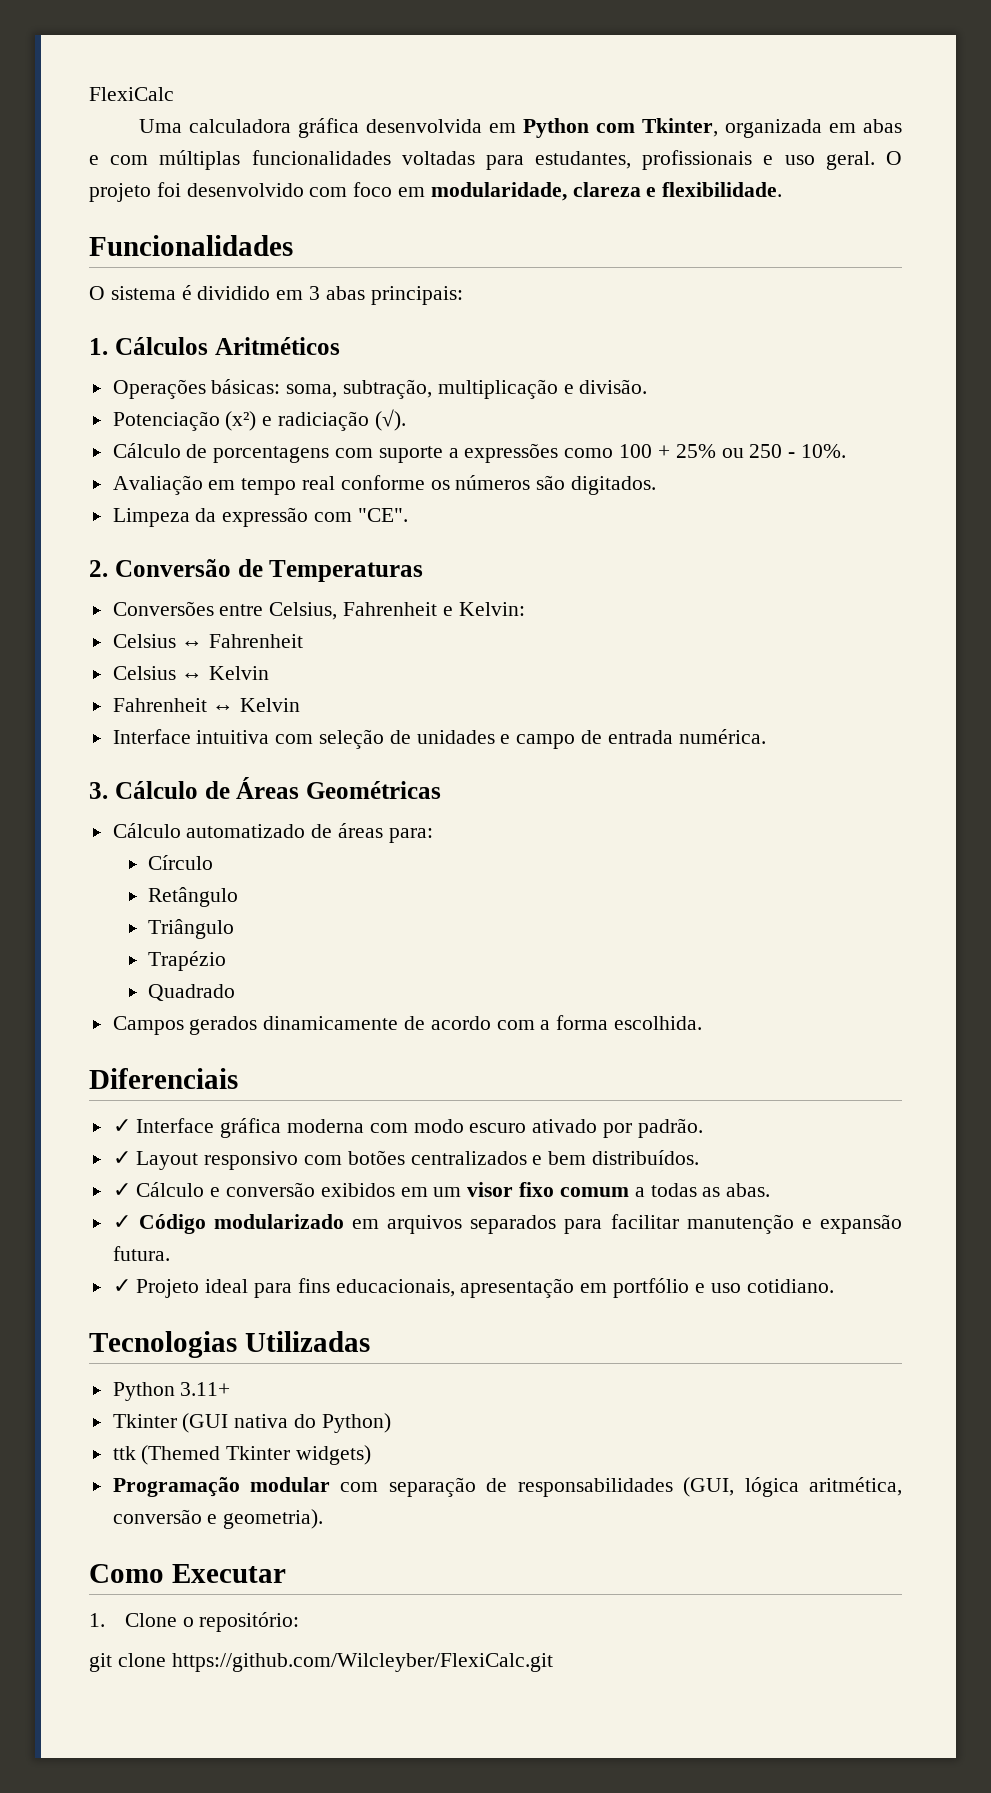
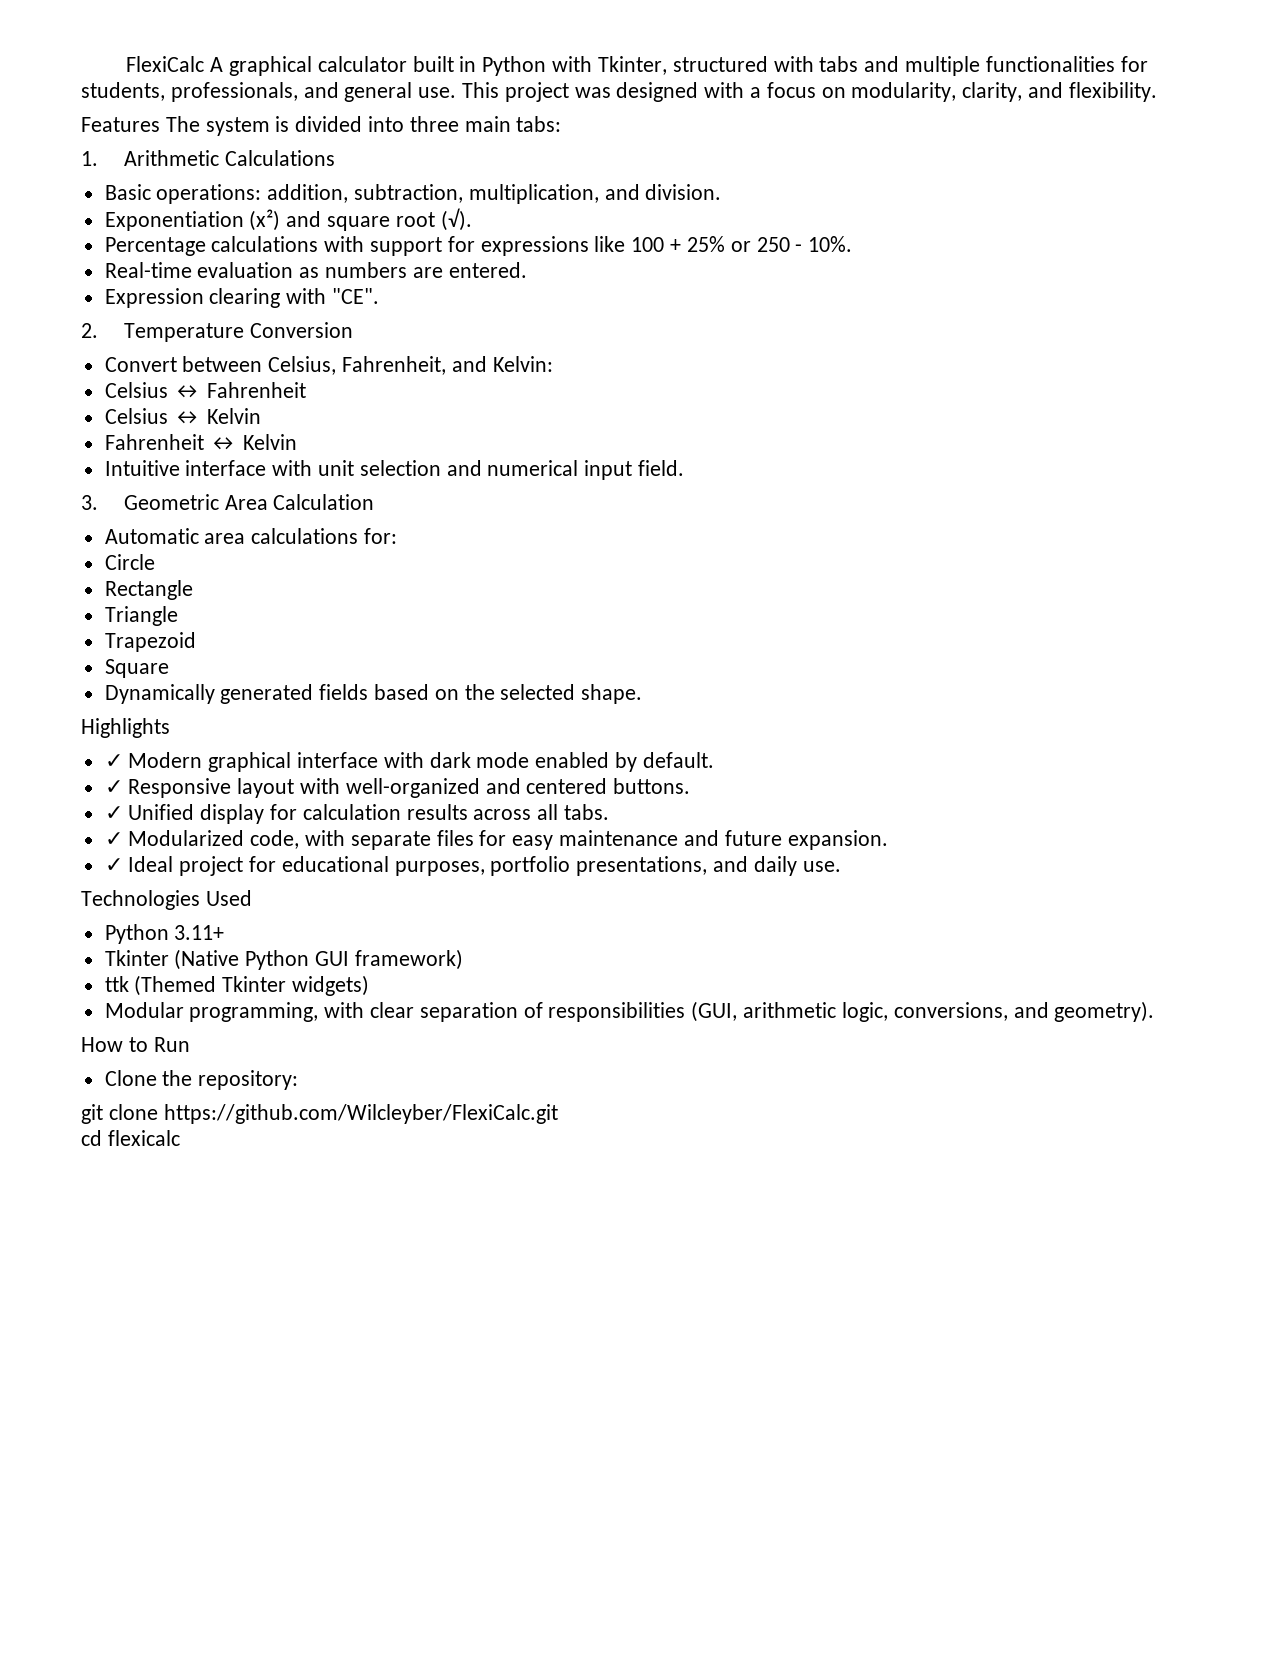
[139,118,902,138] [89,150,902,170] [89,182,783,202] [89,235,293,256] [89,285,463,305] [89,337,340,355] [112,379,648,399] [112,409,406,431] [112,443,614,463] // Uma calculadora gráfica desenvolvida em Python com Tkinter, organizada em abas e com múltiplas funcionalidades voltadas para estudantes, profissionais e uso geral. O projeto foi desenvolvido com foco em modularidade, clareza e flexibilidade. // Funcionalidades // O sistema é dividido em 3 abas principais: // 1. Cálculos Aritméticos // Operações básicas: soma, subtração, multiplicação e divisão. // Potenciação (x²) e radiciação (√). // Cálculo de porcentagens com suporte a expressões como -> [210,56,1148,76] [81,82,1157,102] [81,116,562,136] [81,150,335,166] [104,184,722,204] [104,208,472,231] [104,236,626,256] A graphical calculator built in Python with Tkinter, structured with tabs and multiple functionalities for students, professionals, and general use. This project was designed with a focus on modularity, clarity, and flexibility. // Features The system is divided into three main tabs: // 1. Arithmetic Calculations // Basic operations: addition, subtraction, multiplication, and division. // Exponentiation (x²) and square root (√). // Percentage calculations with support for expressions like
[721,448,744,458] ou -> [730,241,751,252] or
[112,475,657,495] [112,507,408,527] [89,559,424,582] [112,601,453,620] Avaliação em tempo real conforme os números são digitados. // Limpeza da expressão com "CE". // 2. Conversão de Temperaturas // Conversões entre Celsius, Fahrenheit e -> [104,262,527,278] [104,288,380,308] [81,322,353,342] [104,356,487,375] Real-time evaluation as numbers are entered. // Expression clearing with "CE". // 2. Temperature Conversion // Convert between Celsius, Fahrenheit, and
[112,729,766,749] [89,777,441,799] [112,823,433,843] [148,855,214,870] [148,887,239,907] [148,919,235,939] [148,951,227,971] [148,984,236,1001] [112,1015,703,1035] [89,1068,238,1089] [112,1118,703,1138] [112,1150,700,1170] [112,1182,771,1197] [112,1214,902,1234] [112,1246,170,1261] [112,1278,834,1298] [89,1331,370,1358] Interface intuitiva com seleção de unidades e campo de entrada numérica. // 3. Cálculo de Áreas Geométricas // Cálculo automatizado de áreas para: // Círculo // Retângulo // Triângulo // Trapézio // Quadrado // Campos gerados dinamicamente de acordo com a forma escolhida. // Diferenciais // ✓ Interface gráfica moderna com modo escuro ativado por padrão. // ✓ Layout responsivo com botões centralizados e bem distribuídos. // ✓ Cálculo e conversão exibidos em um visor fixo comum a todas as abas. // ✓ Código modularizado em arquivos separados para facilitar manutenção e expansão futura. // ✓ Projeto ideal para fins educacionais, apresentação em portfólio e uso cotidiano. // Tecnologias Utilizadas -> [104,460,685,480] [81,494,375,510] [104,528,398,544] [104,554,155,570] [104,580,193,600] [104,606,178,626] [104,632,196,652] [104,659,169,678] [104,684,643,704] [81,718,170,738] [104,752,714,772] [104,778,691,798] [104,804,610,824] [104,830,888,850] [104,856,841,876] [81,890,252,910] Intuitive interface with unit selection and numerical input field. // 3. Geometric Area Calculation // Automatic area calculations for: // Circle // Rectangle // Triangle // Trapezoid // Square // Dynamically generated fields based on the selected shape. // Highlights // ✓ Modern graphical interface with dark mode enabled by default. // ✓ Responsive layout with well-organized and centered buttons. // ✓ Unified display for calculation results across all tabs. // ✓ Modularized code, with separate files for easy maintenance and future expansion. // ✓ Ideal project for educational purposes, portfolio presentations, and daily use. // Technologies Used
[182,1413,391,1433] (GUI nativa do Python) -> [174,949,463,970] (Native Python GUI framework)
[112,1477,902,1497] [112,1509,324,1529] [89,1564,286,1583] [89,1612,300,1632] Programação modular com separação de responsabilidades (GUI, lógica aritmética, conversão e geometria). // Como Executar // 1. Clone o repositório: -> [104,1001,1155,1022] [81,1037,190,1052] [104,1070,299,1090] Modular programming, with clear separation of responsibilities (GUI, arithmetic logic, conversions, and geometry). // How to Run // Clone the repository:
(553, 1662) none -> [81,1130,180,1146] // cd flexicalc

